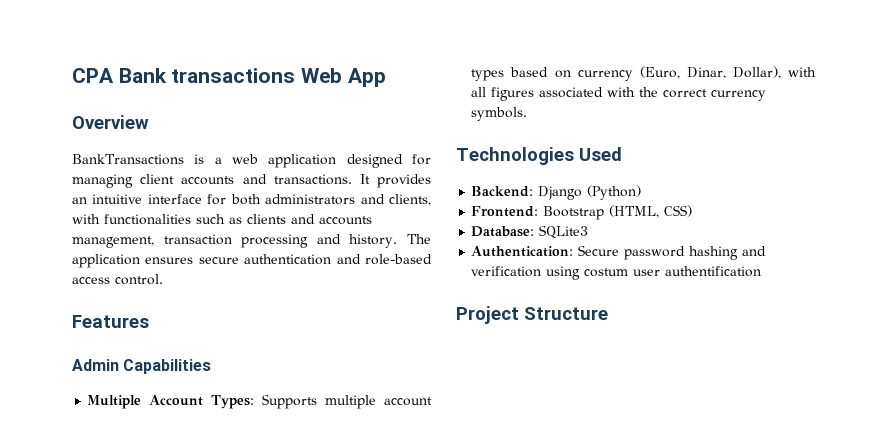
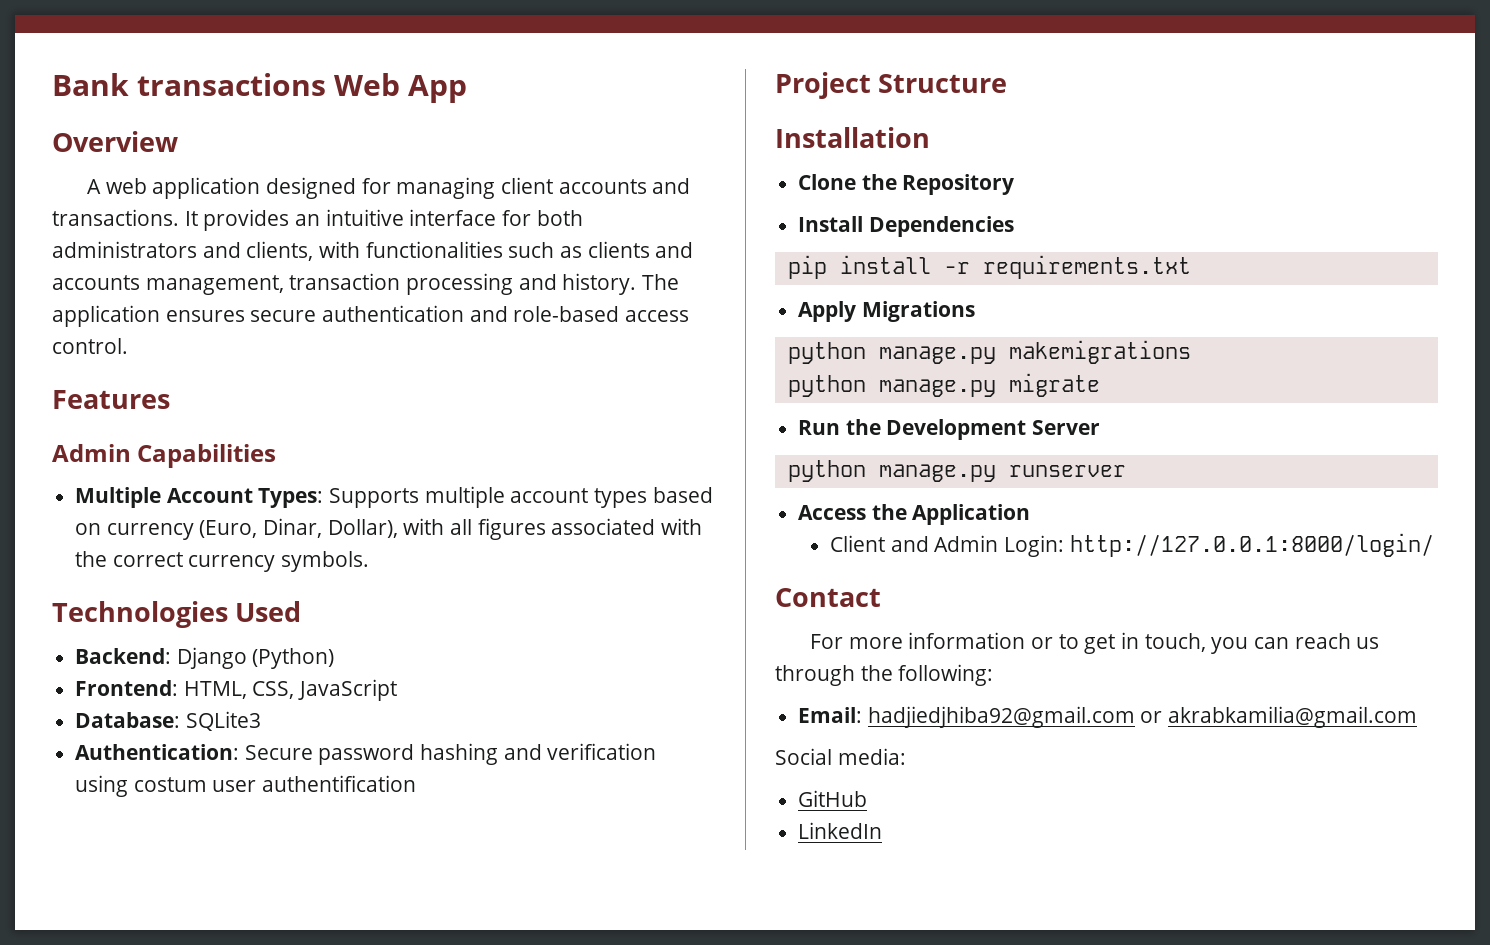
[72,68,114,83] CPA -> (52, 84) none
[72,154,222,165] BankTransactions is a -> [87,179,102,194] A
[543,205,693,220] Bootstrap (HTML, CSS) -> [183,679,398,701] HTML, CSS, JavaScript
(608, 313) none -> [775,127,930,148] [798,174,1015,195] [798,216,1014,237] [787,255,1191,279] [798,301,975,322] [787,340,1191,364] [787,373,1100,397] [798,419,1101,440] [787,460,1126,482] [798,504,1031,525] [829,533,1434,557] [775,588,881,607] [810,632,1380,654] [775,664,994,686] [798,706,1418,728] [775,748,906,765] [798,790,868,807] [798,822,883,839] // Installation // Clone the Repository // Install Dependencies // pip install -r requirements.txt // Apply Migrations // python manage.py makemigrations // python manage.py migrate // Run the Development Server // python manage.py runserver // Access the Application // Client and Admin Login: http://127.0.0.1:8000/login/ // Contact // For more information or to get in touch, you can reach us through the following: // Email: hadjiedjhiba92@gmail.com or akrabkamilia@gmail.com // Social media: // GitHub // LinkedIn

